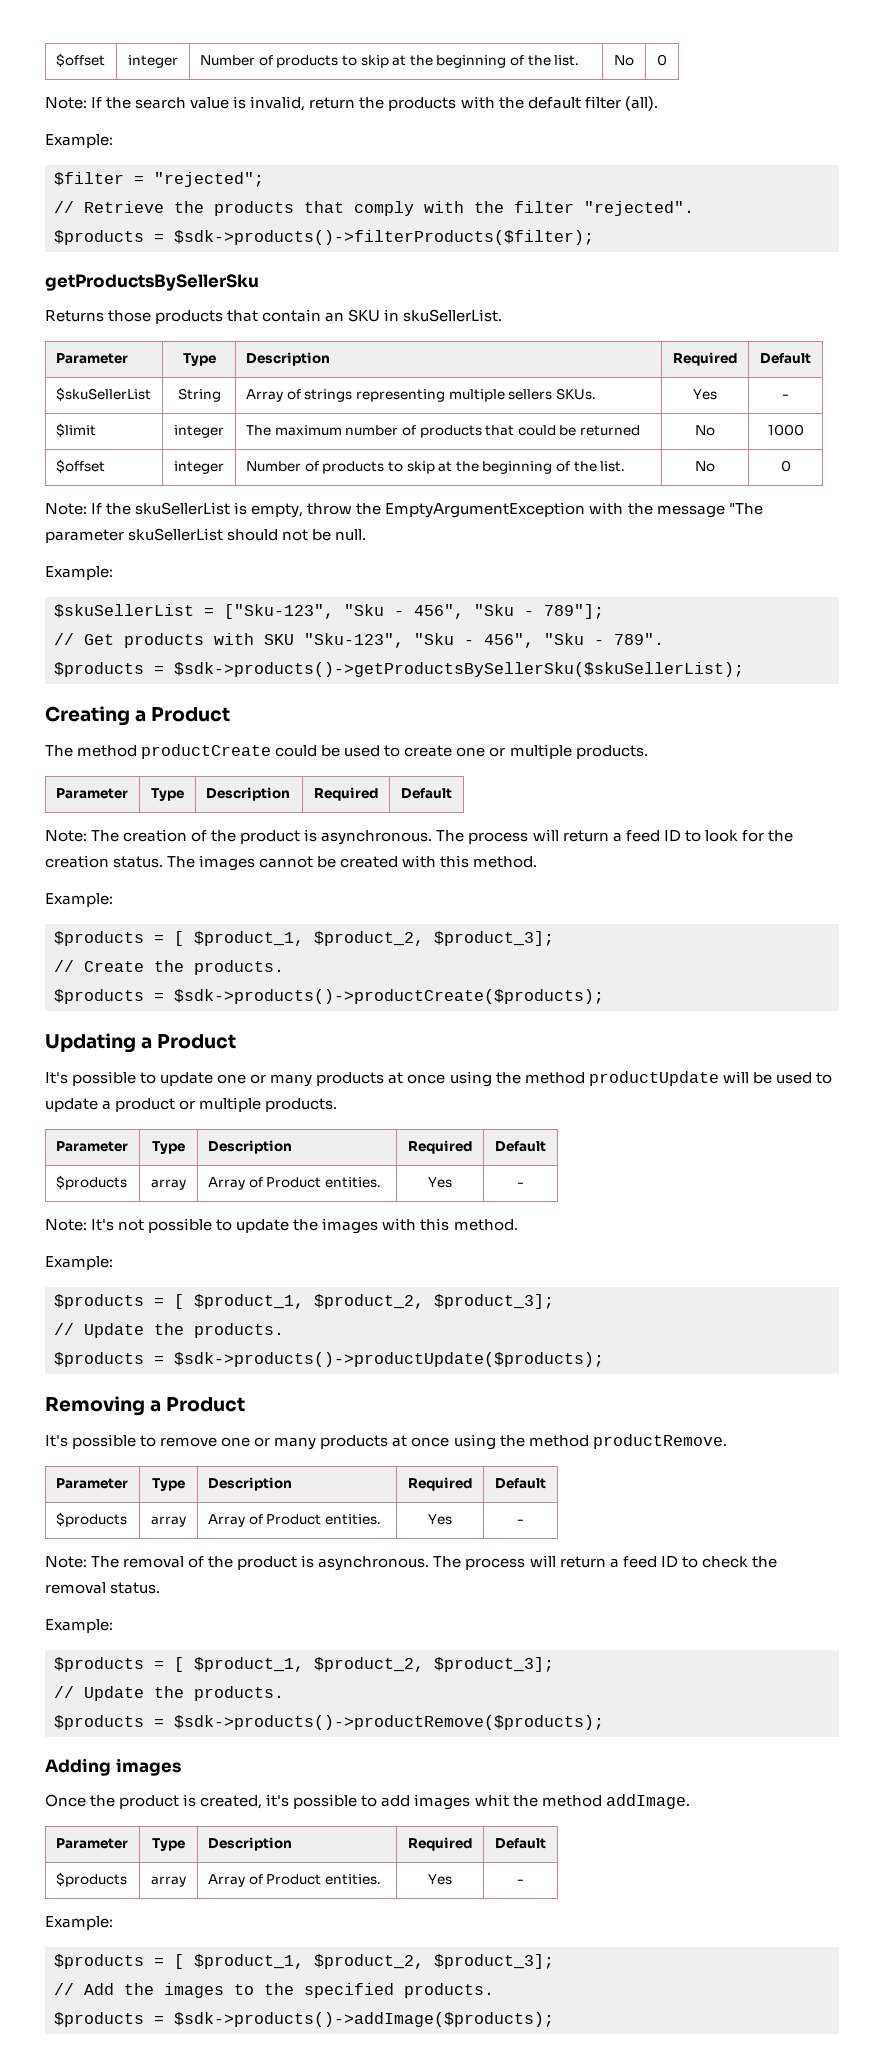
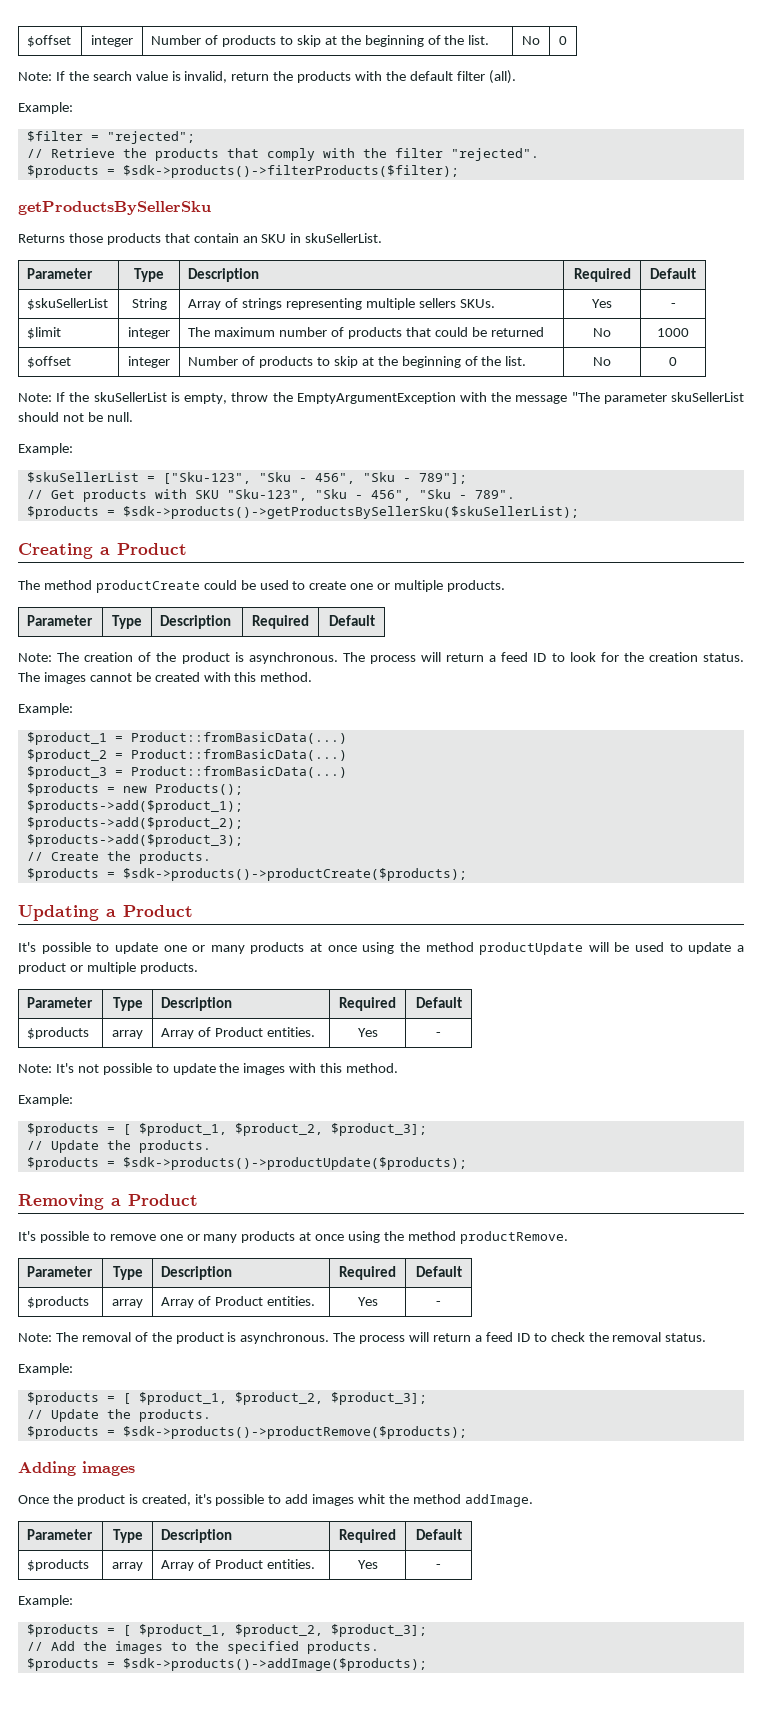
[54,931,554,946] $products = [ $product_1, $product_2, $product_3]; -> [26,732,347,745] [26,749,347,762] [26,766,347,779] [26,783,243,796] [26,800,243,813] [26,817,243,830] [26,834,243,847] $product_1 = Product::fromBasicData(...) // $product_2 = Product::fromBasicData(...) // $product_3 = Product::fromBasicData(...) // $products = new Products(); // $products->add($product_1); // $products->add($product_2); // $products->add($product_3);

